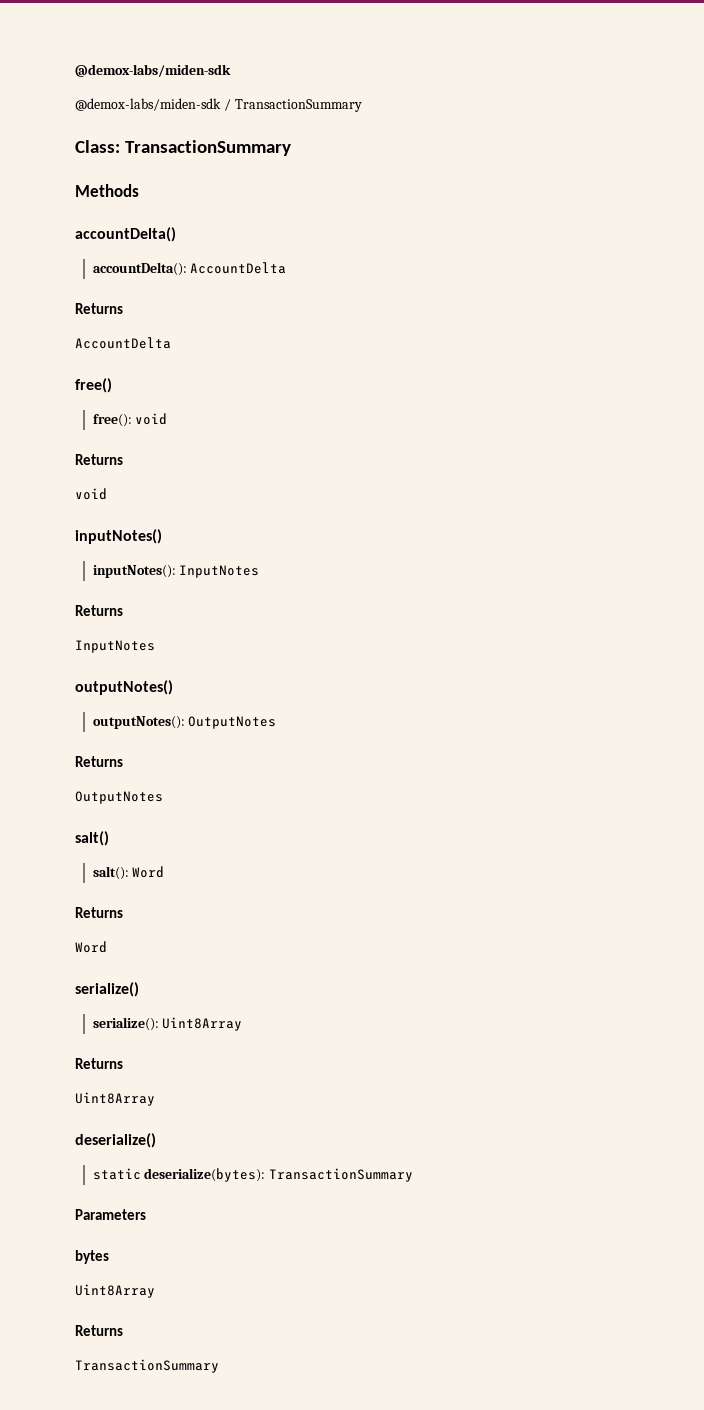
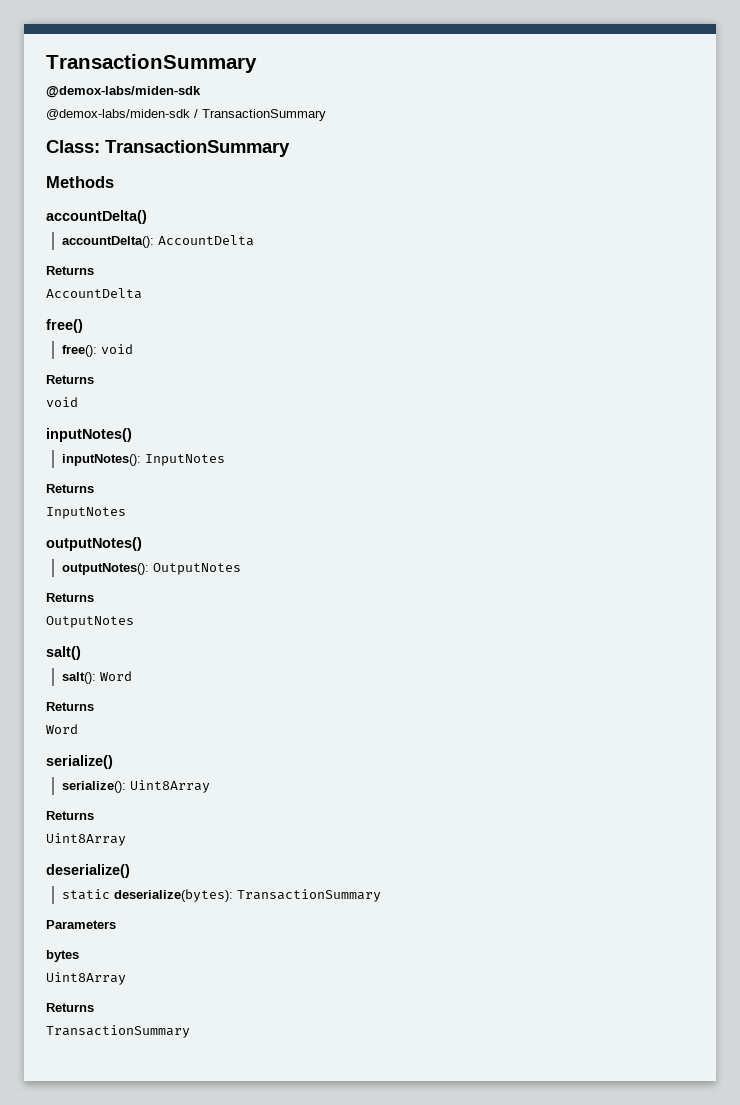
(75, 70) none -> [46,54,257,73] TransactionSummary //

